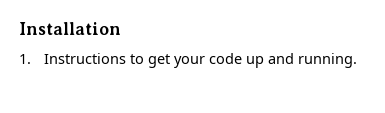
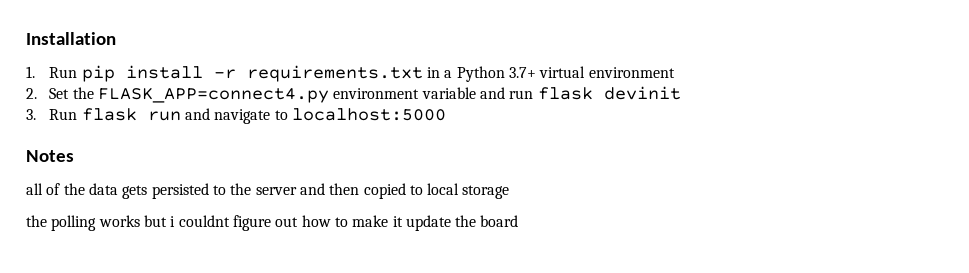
[44,53,358,68] Instructions to get your code up and running. -> [49,65,675,82] [26,86,681,103] [26,108,446,124] [26,150,74,162] [26,183,510,199] [26,215,519,231] Run pip install -r requirements.txt in a Python 3.7+ virtual environment // 2. Set the FLASK_APP=connect4.py environment variable and run flask devinit // 3. Run flask run and navigate to localhost:5000 // Notes // all of the data gets persisted to the server and then copied to local storage // the polling works but i couldnt figure out how to make it update the board

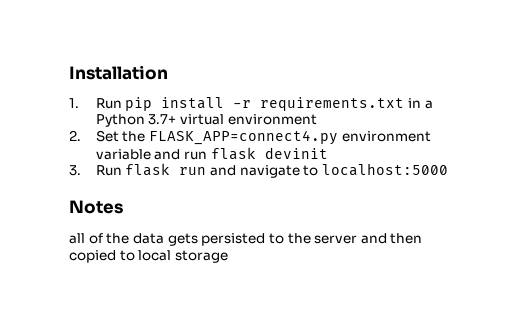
[26,215,519,231] // the polling works but i couldnt figure out how to make it update the board -> (228, 256) none

